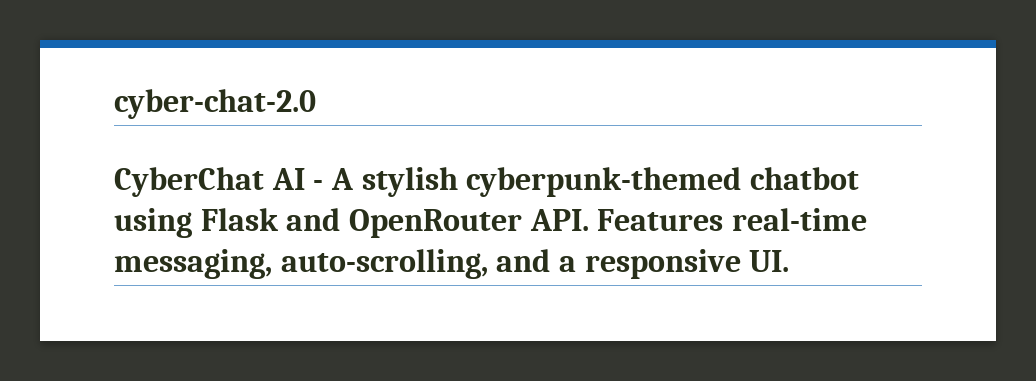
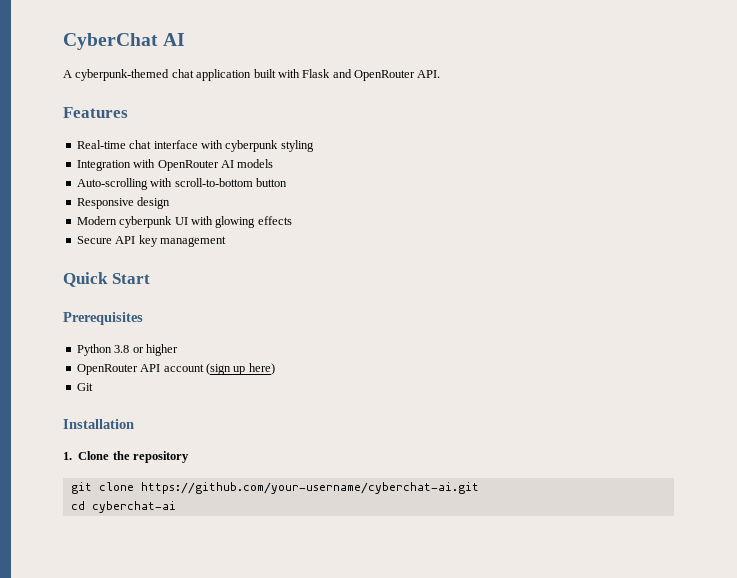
[114,89,316,119] cyber-chat-2.0 // -> (63, 41) none
[313,167,859,197] [114,208,192,238] - A stylish cyberpunk-themed chatbot using -> [63,69,300,81] // A cyberpunk-themed chat application built with
(589, 220) none -> (441, 74) //
[731,208,867,231] [114,249,790,279] real-time messaging, auto-scrolling, and a responsive UI. -> [76,140,314,152] [76,159,274,171] [76,178,287,190] [76,197,171,209] [76,216,292,228] [76,235,226,247] [63,272,150,287] [63,312,143,325] [76,344,178,356] [76,363,275,375] [76,383,93,391] [63,419,134,429] [63,451,189,463] [70,482,479,494] [70,501,176,513] // Real-time chat interface with cyberpunk styling // Integration with OpenRouter AI models // Auto-scrolling with scroll-to-bottom button // Responsive design // Modern cyberpunk UI with glowing effects // Secure API key management // Quick Start // Prerequisites // Python 3.8 or higher // OpenRouter API account (sign up here) // Git // Installation // 1. Clone the repository // git clone https://github.com/your-username/cyberchat-ai.git // cd cyberchat-ai

